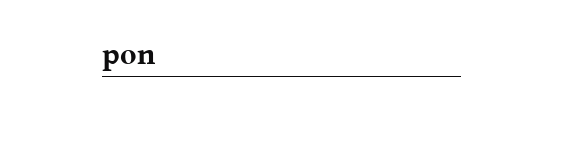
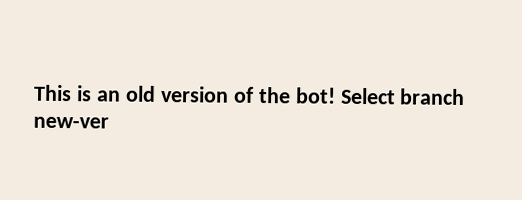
[102,50,156,71] pon -> [33,84,466,106] [33,116,109,129] This is an old version of the bot! Select branch new-ver

